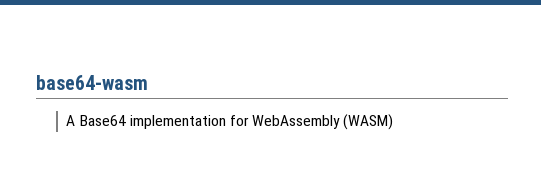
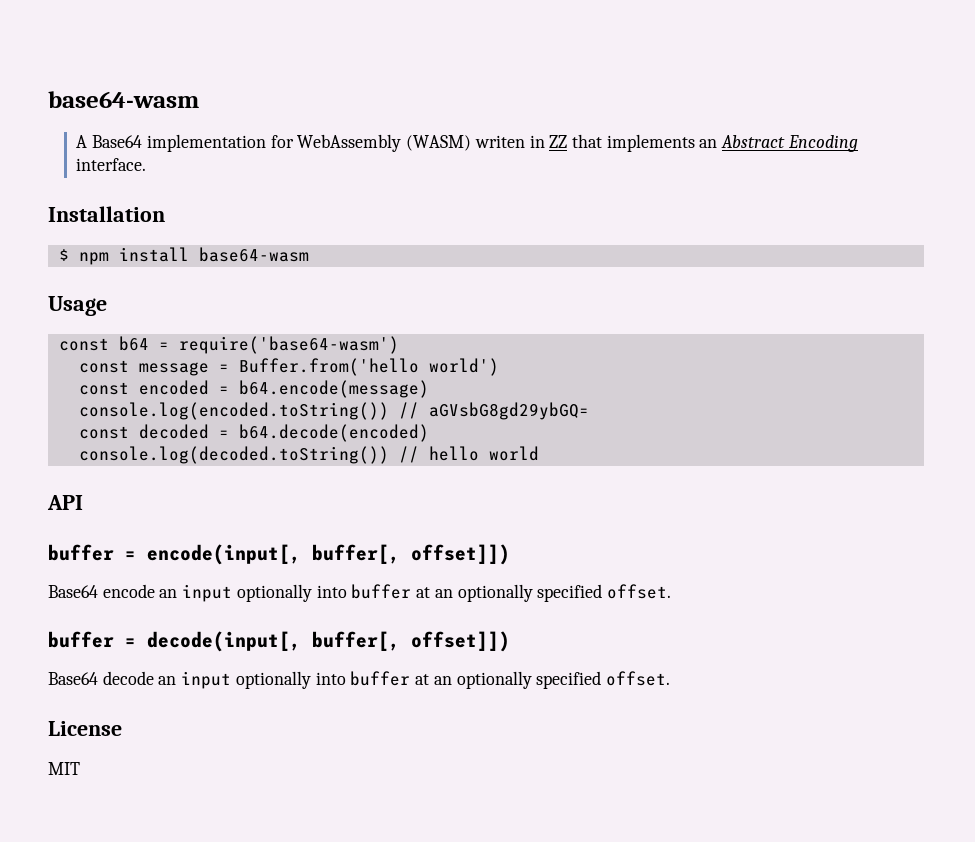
(394, 122) none -> [474,134,858,152] [76,158,147,171] [48,206,165,222] [58,247,309,265] [48,296,107,316] [58,336,399,354] [78,358,499,376] [78,380,429,398] [78,402,589,420] [78,424,429,442] [78,446,539,464] [47,495,83,510] [48,544,510,565] [48,584,671,602] [48,631,510,652] [48,671,670,689] [48,721,122,736] [48,762,80,775] writen in ZZ that implements an Abstract Encoding interface. // Installation // $ npm install base64-wasm // Usage // const b64 = require('base64-wasm') // const message = Buffer.from('hello world') // const encoded = b64.encode(message) // console.log(encoded.toString()) // aGVsbG8gd29ybGQ= // const decoded = b64.decode(encoded) // console.log(decoded.toString()) // hello world // API // buffer = encode(input[, buffer[, offset]]) // Base64 encode an input optionally into buffer at an optionally specified offset. // buffer = decode(input[, buffer[, offset]]) // Base64 decode an input optionally into buffer at an optionally specified offset. // License // MIT

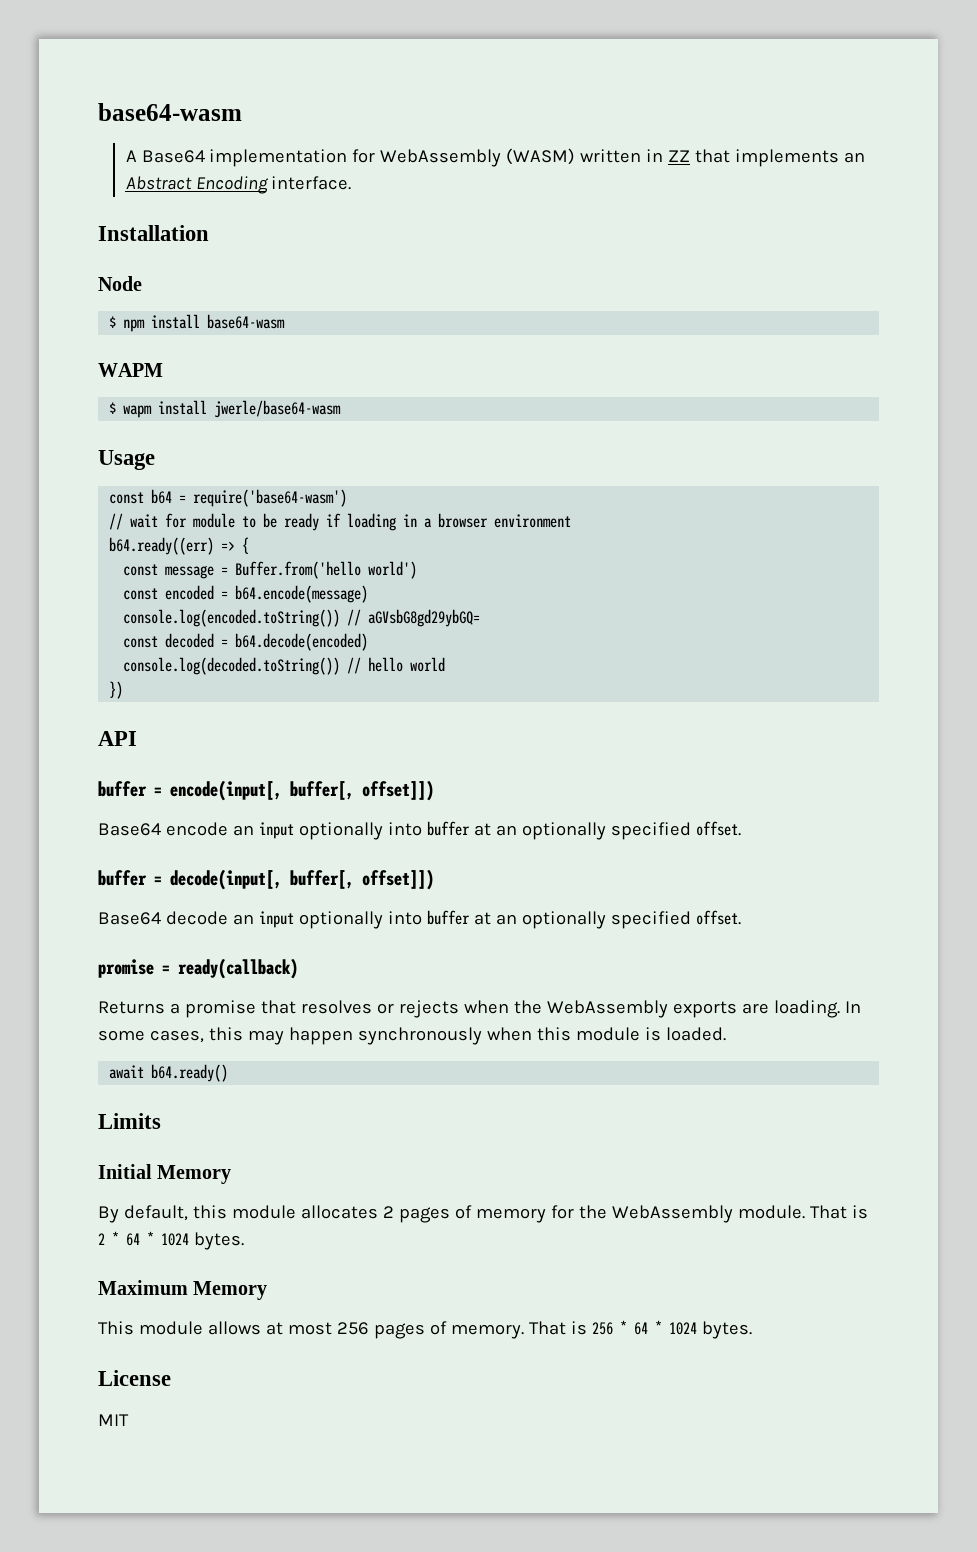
[474,135,525,148] writen -> [580,149,642,163] written
(165, 214) none -> [98,276,142,291] // Node
(309, 254) none -> [98,363,163,377] [109,400,342,418] // WAPM // $ wapm install jwerle/base64-wasm
(399, 345) none -> [109,513,572,531] [109,537,250,555] // // wait for module to be ready if loading in a browser environment // b64.ready((err) => {
(539, 453) none -> [109,681,124,699] // })
(670, 678) none -> [98,958,298,979] [98,1000,861,1018] [98,1027,726,1045] [109,1064,229,1082] [98,1113,161,1129] [98,1164,232,1184] [98,1205,868,1223] [98,1231,244,1250] [98,1280,268,1300] [98,1320,752,1339] // promise = ready(callback) // Returns a promise that resolves or rejects when the WebAssembly exports are loading. In some cases, this may happen synchronously when this module is loaded. // await b64.ready() // Limits // Initial Memory // By default, this module allocates 2 pages of memory for the WebAssembly module. That is 2 * 64 * 1024 bytes. // Maximum Memory // This module allows at most 256 pages of memory. That is 256 * 64 * 1024 bytes.

